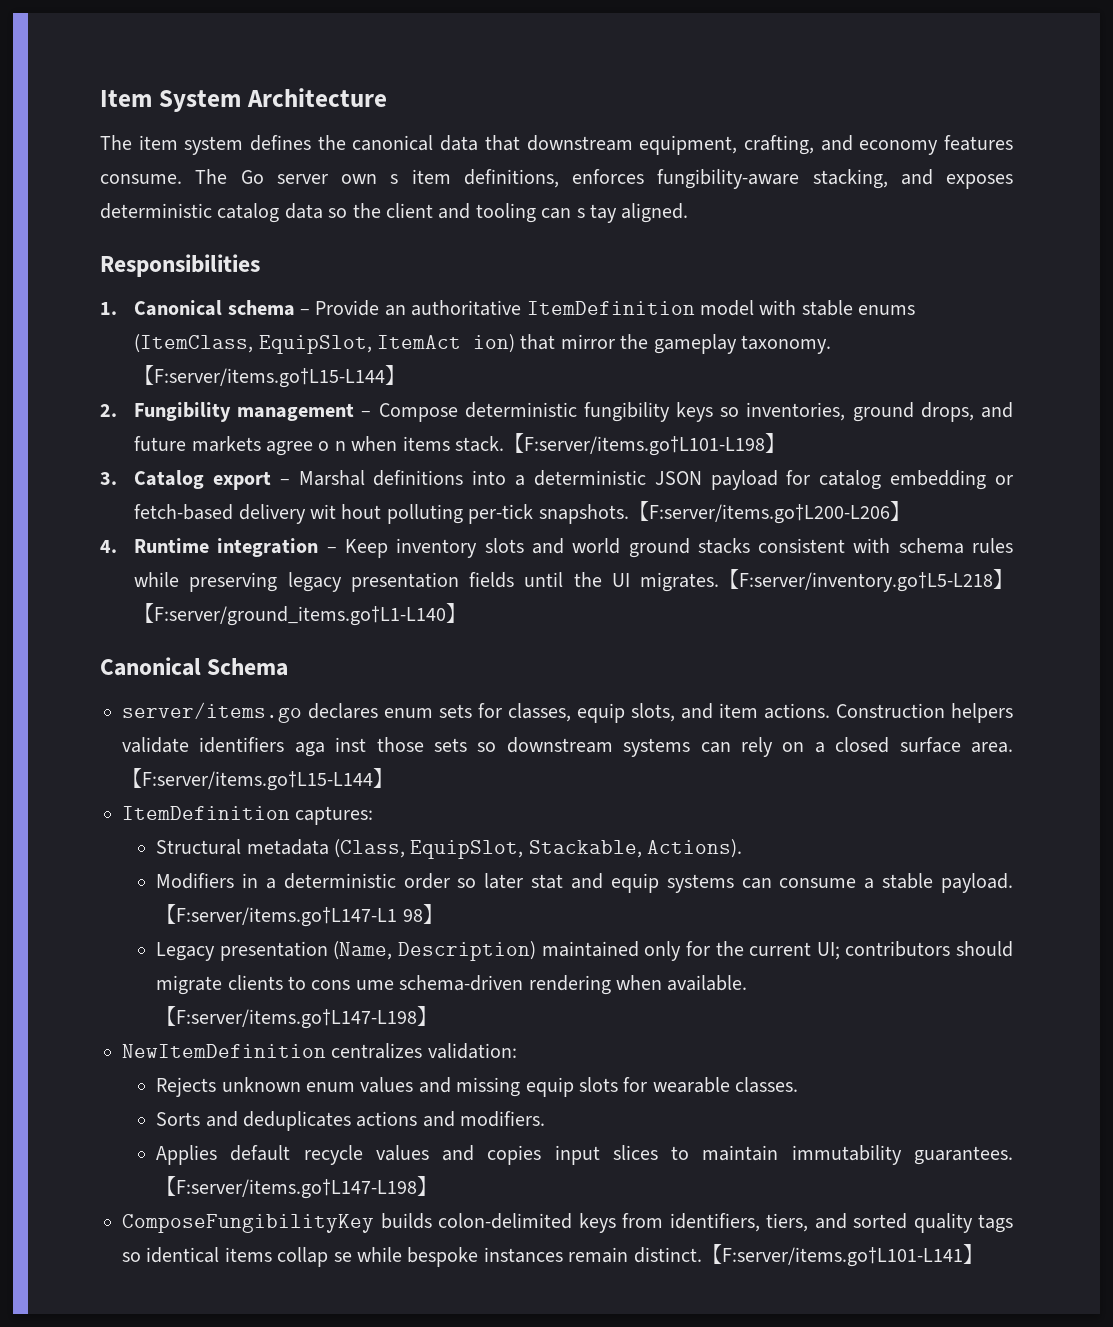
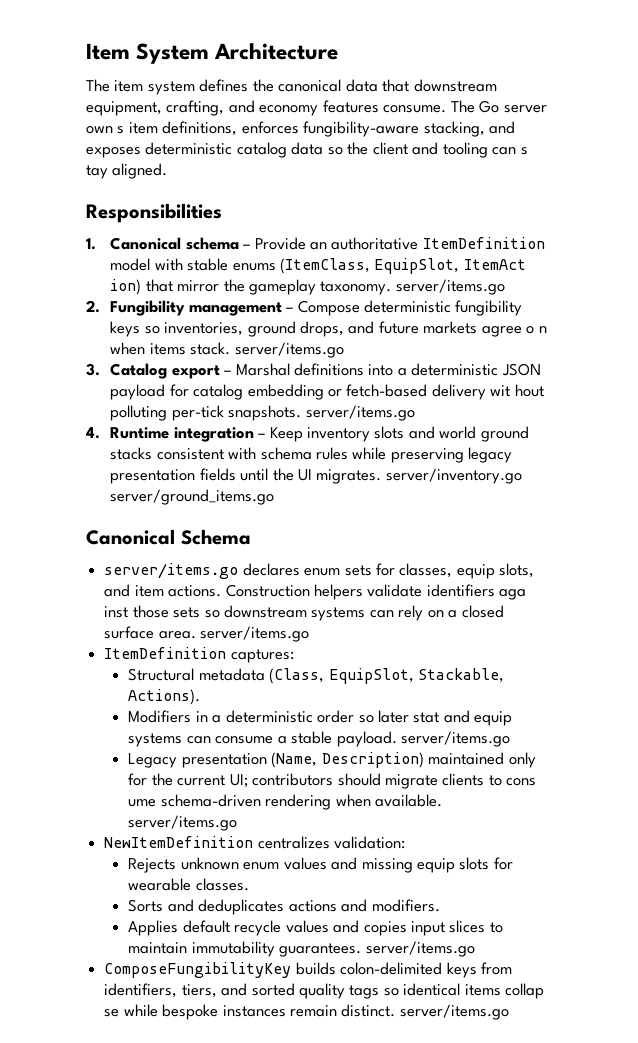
[134,365,406,388] 【F:server/items.go†L15-L144】 -> [395,279,505,295] server/items.go
[503,433,785,456] 【F:server/items.go†L101-L198】 -> [234,342,344,358] server/items.go
[628,501,910,524] 【F:server/items.go†L200-L206】 -> [305,405,415,421] server/items.go
[719,569,1013,592] [134,603,467,626] 【F:server/inventory.go†L5-L218】【F:server/ground_items.go†L1-L140】 -> [385,468,522,484] [110,489,275,505] server/inventory.go server/ground_items.go
[122,768,393,791] 【F:server/items.go†L15-L144】 -> [200,626,310,642] server/items.go
[156,904,443,927] 【F:server/items.go†L147-L1 98】 -> [401,731,511,747] server/items.go
[156,1006,438,1029] 【F:server/items.go†L147-L198】 -> [128,815,238,831] server/items.go
[156,1176,438,1199] 【F:server/items.go†L147-L198】 -> [365,941,475,957] server/items.go
[701,1244,983,1267] 【F:server/items.go†L101-L141】 -> [399,1004,509,1020] server/items.go

